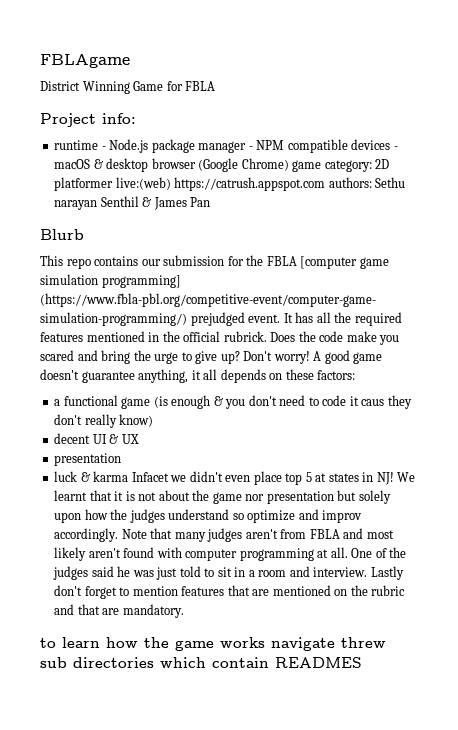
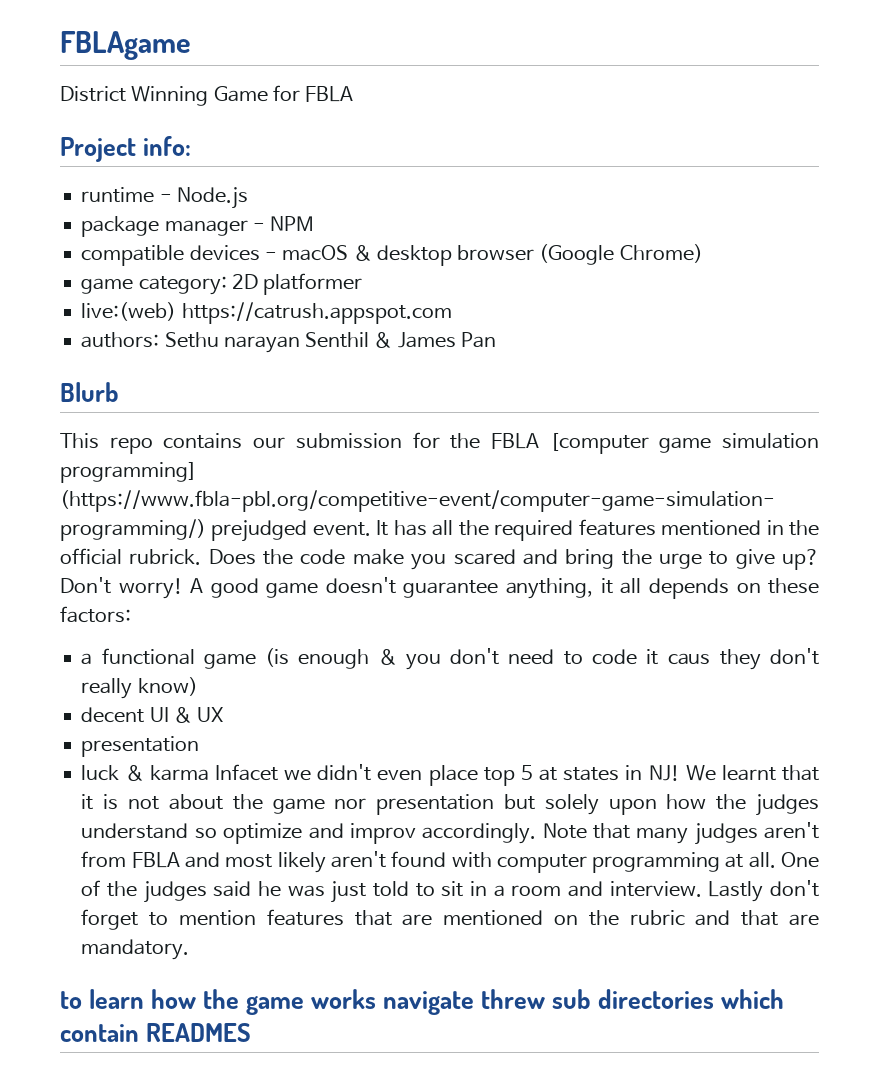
(149, 146) none -> (248, 198) //
(285, 145) none -> (315, 223) //
(289, 164) none -> (703, 253) //
(114, 184) none -> (363, 284) //
(326, 184) none -> (452, 313) //

